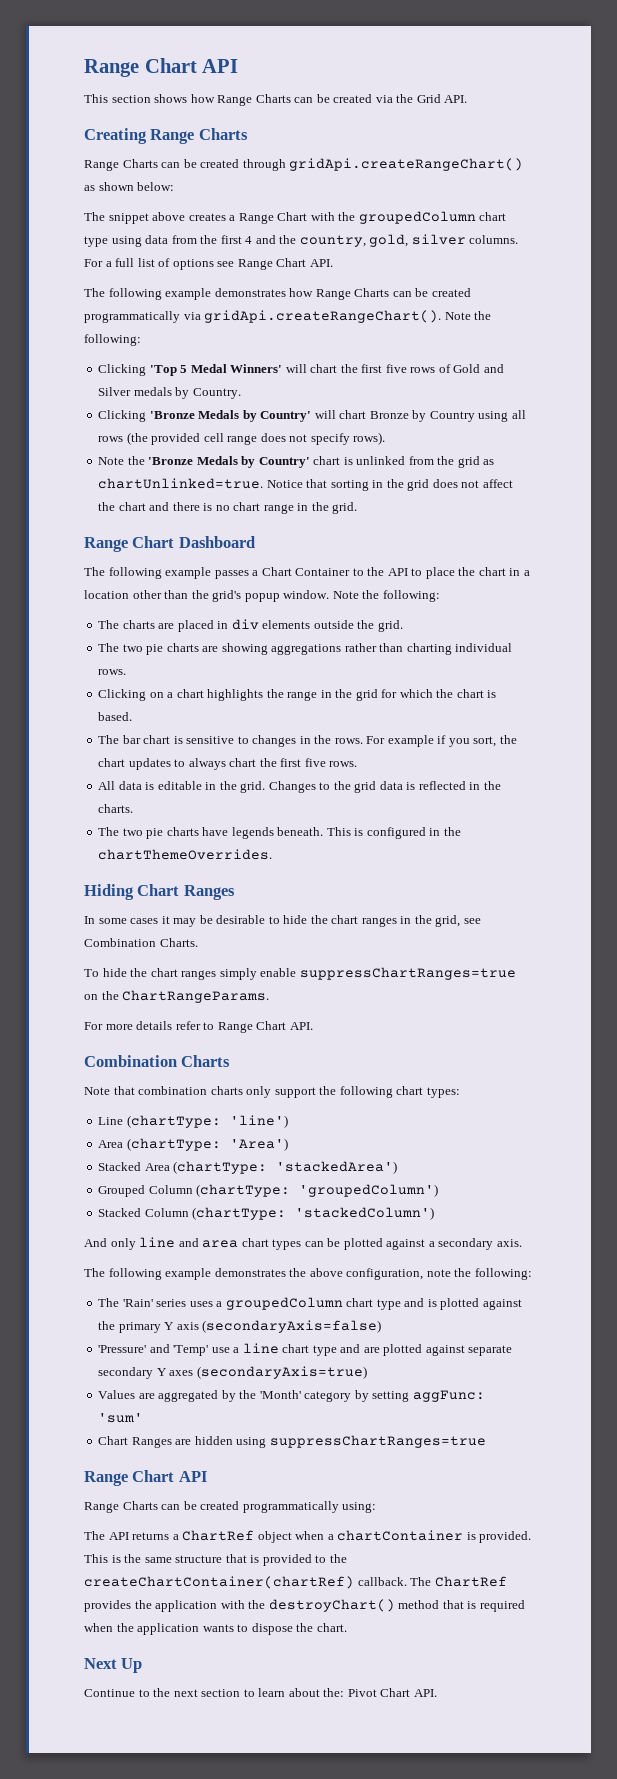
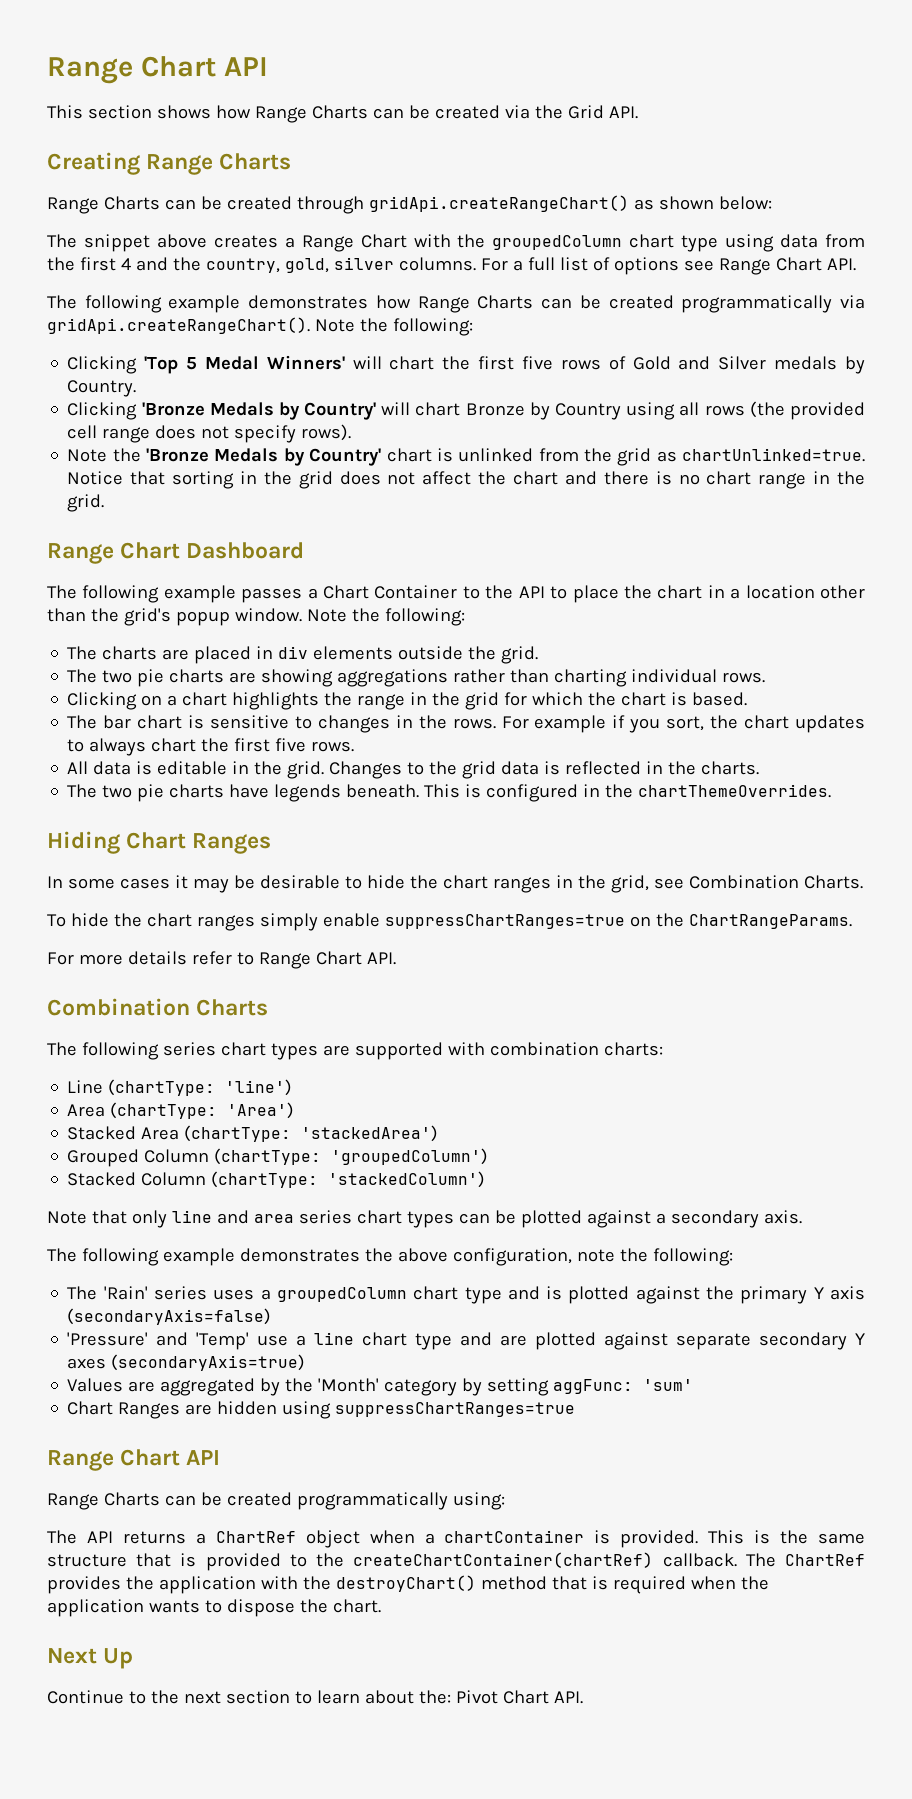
[84,1086,460,1098] Note that combination charts only support the following chart types: -> [47,1042,663,1060] The following series chart types are supported with combination charts:
[84,1238,107,1247] And -> [47,1210,127,1224] Note that
(239, 1244) none -> [298,1210,352,1224] series

